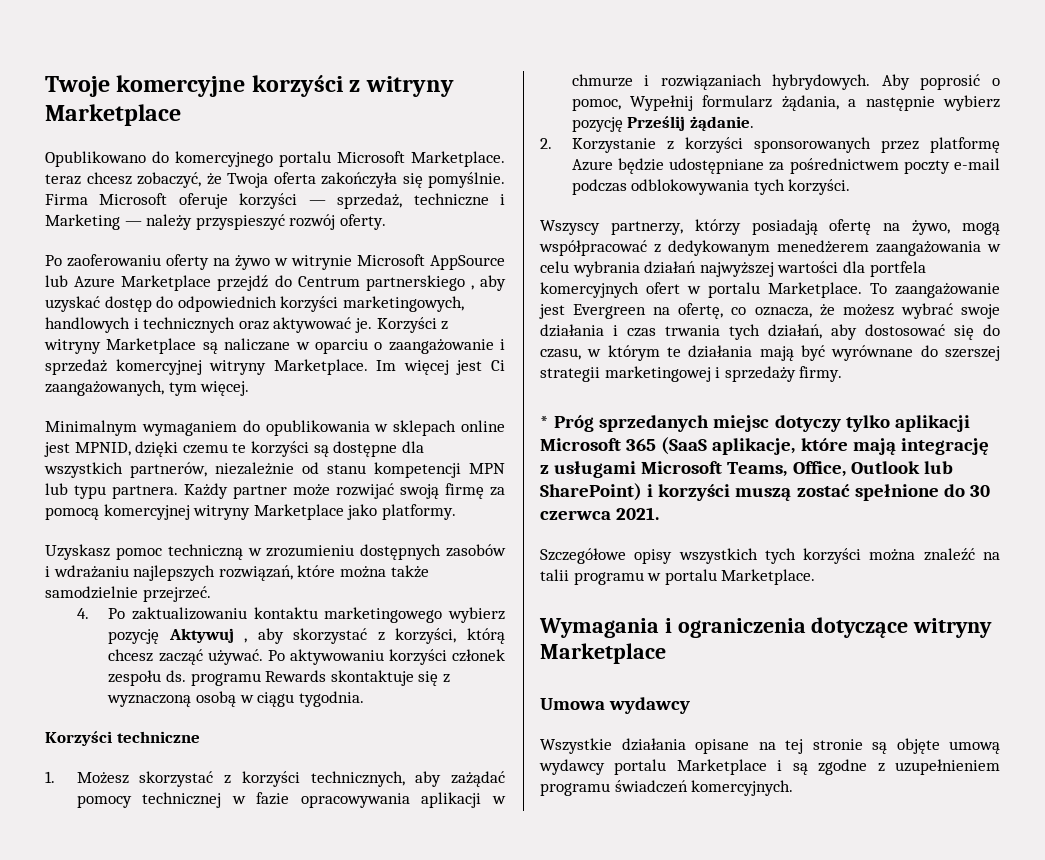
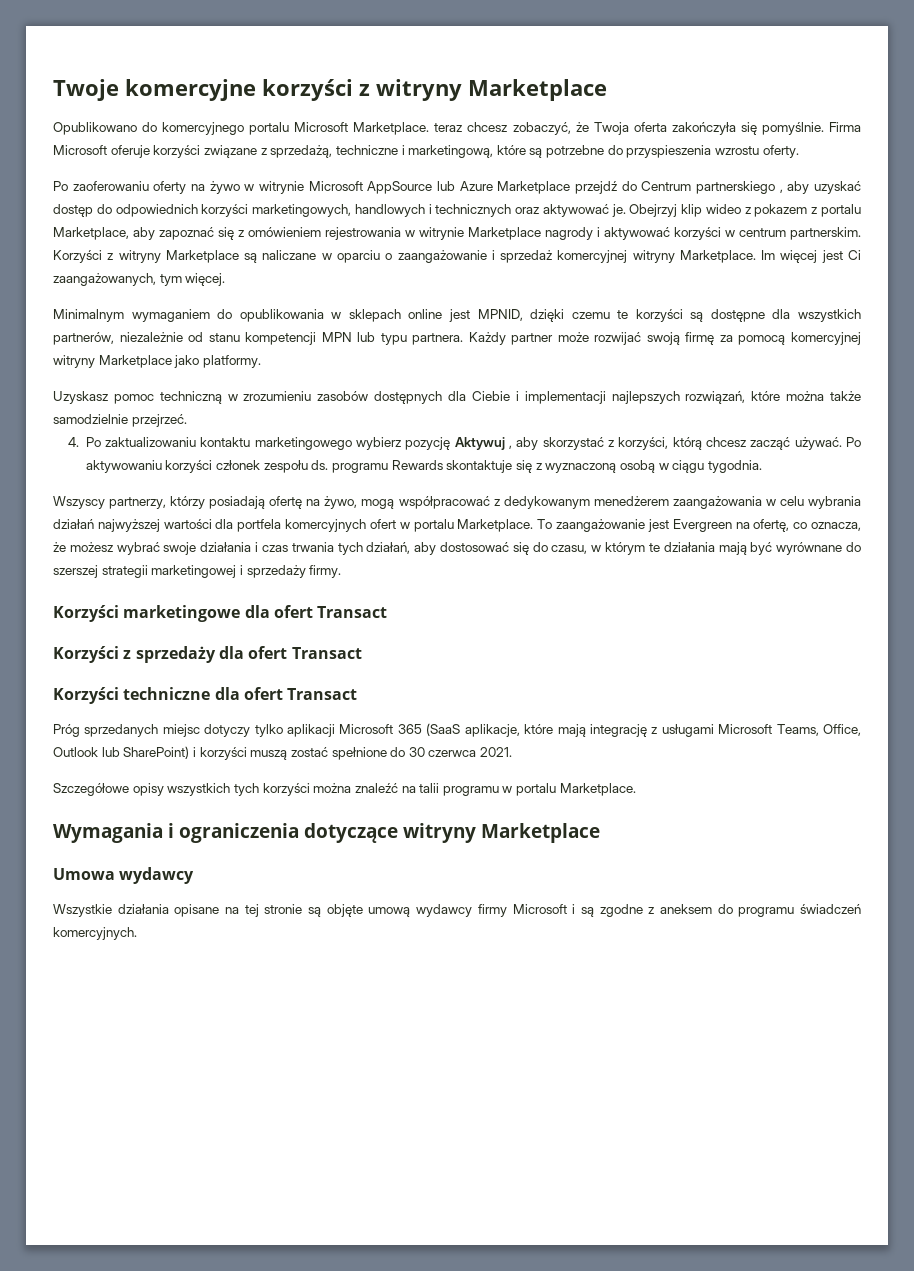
[308,193,506,209] [45,214,336,230] — sprzedaż, techniczne i Marketing — należy przyspieszyć rozwój -> [203,145,760,158] związane z sprzedażą, techniczne i marketingową, które są potrzebne do przyspieszenia wzrostu
(372, 325) none -> [629,204,861,217] [53,227,861,240] Obejrzyj klip wideo z pokazem z portalu Marketplace, aby zapoznać się z omówieniem rejestrowania w witrynie Marketplace nagrody i aktywować korzyści w centrum partnerskim.
[360,544,506,560] [45,565,129,578] dostępnych zasobów i wdrażaniu -> [317,391,606,404] zasobów dostępnych dla Ciebie i implementacji
[45,731,200,746] [45,771,505,787] [76,792,507,808] [571,74,1000,90] [571,95,1000,111] [571,116,754,132] [540,137,1000,153] [571,158,1000,174] [571,179,851,195] // Korzyści techniczne // 1. Możesz skorzystać z korzyści technicznych, aby zażądać pomocy technicznej w fazie opracowywania aplikacji w chmurze i rozwiązaniach hybrydowych. Aby poprosić o pomoc, Wypełnij formularz żądania, a następnie wybierz pozycję Prześlij żądanie. // 2. Korzystanie z korzyści sponsorowanych przez platformę Azure będzie udostępniane za pośrednictwem poczty e-mail podczas odblokowywania tych korzyści. -> (762, 466) none
[540,416,549,428] * -> [53,605,388,622] [53,646,362,663] [53,687,358,704] Korzyści marketingowe dla ofert Transact // Korzyści z sprzedaży dla ofert Transact // Korzyści techniczne dla ofert Transact //
[614,759,767,775] portalu Marketplace -> [477,904,567,917] firmy Microsoft
[895,759,1000,775] uzupełnieniem -> [659,904,733,914] aneksem do

